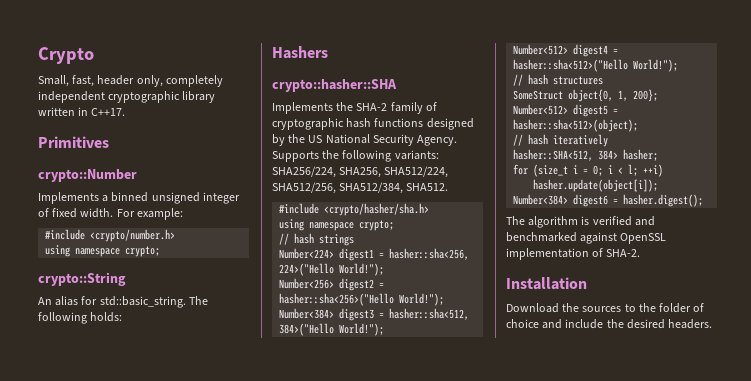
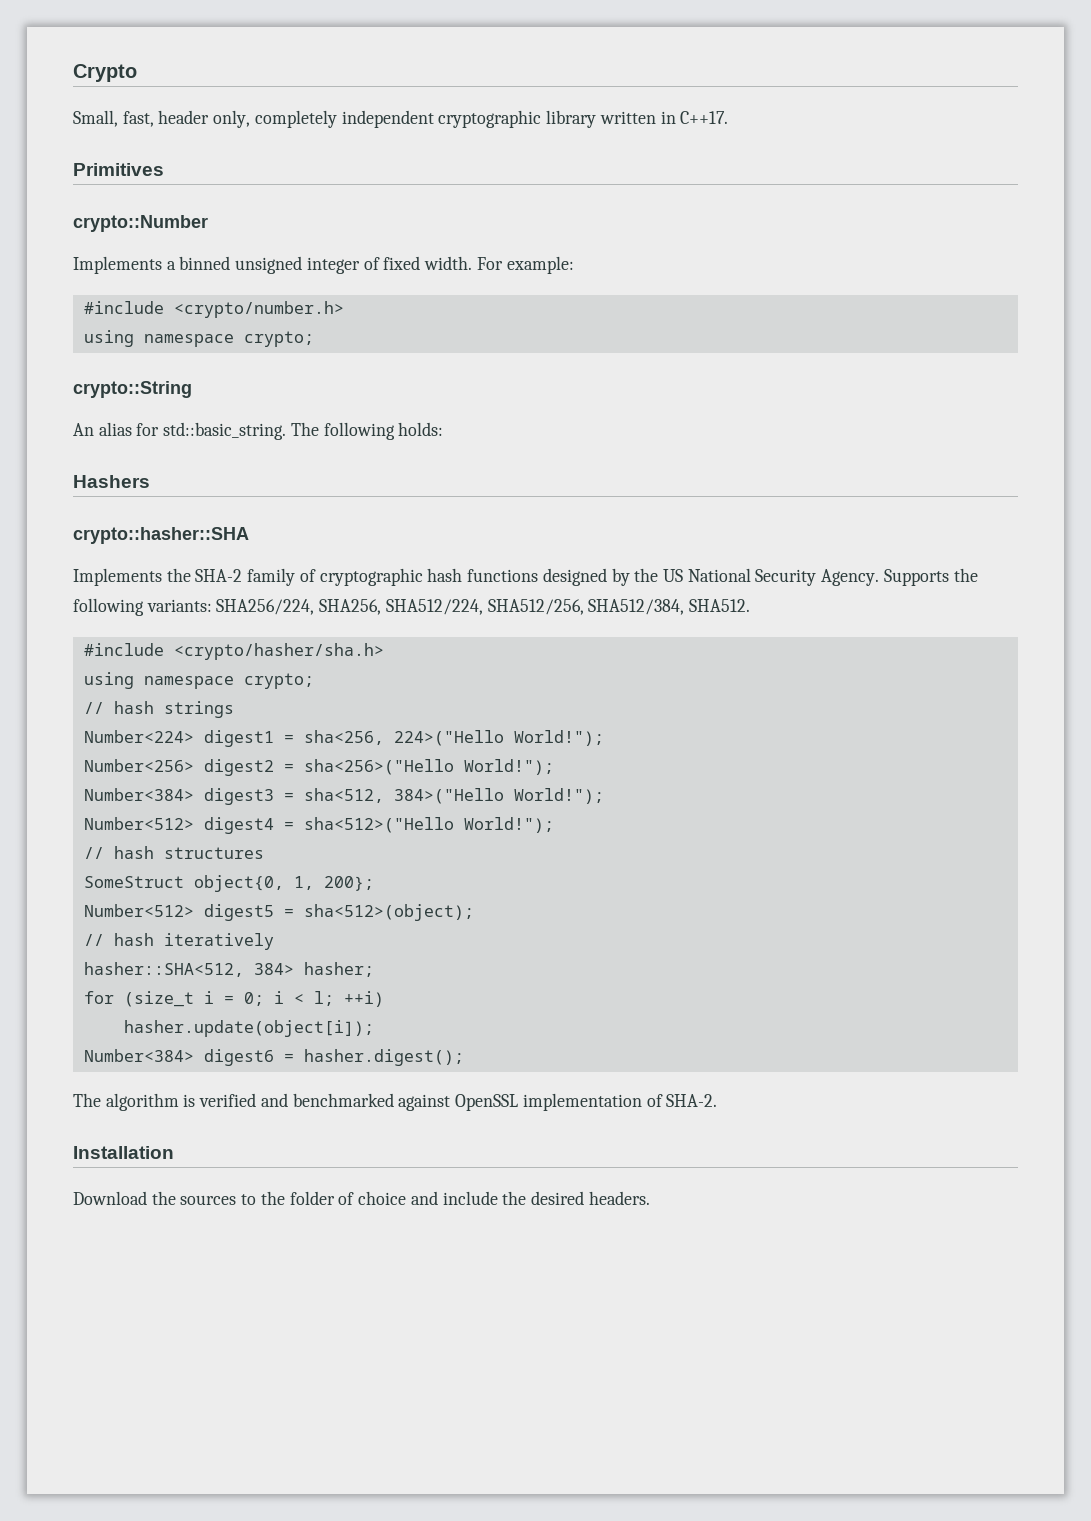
[389,248,470,260] hasher::sha<256, -> [303,730,384,745] sha<256,
[279,293,395,306] hasher::sha<256>("Hello -> [303,759,454,775] sha<256>("Hello
[389,308,470,320] hasher::sha<512, -> [303,788,384,803] sha<512,
[513,59,629,72] hasher::sha<512>("Hello -> [303,817,454,833] sha<512>("Hello
[513,119,639,132] hasher::sha<512>(object); -> [303,904,474,921] sha<512>(object);

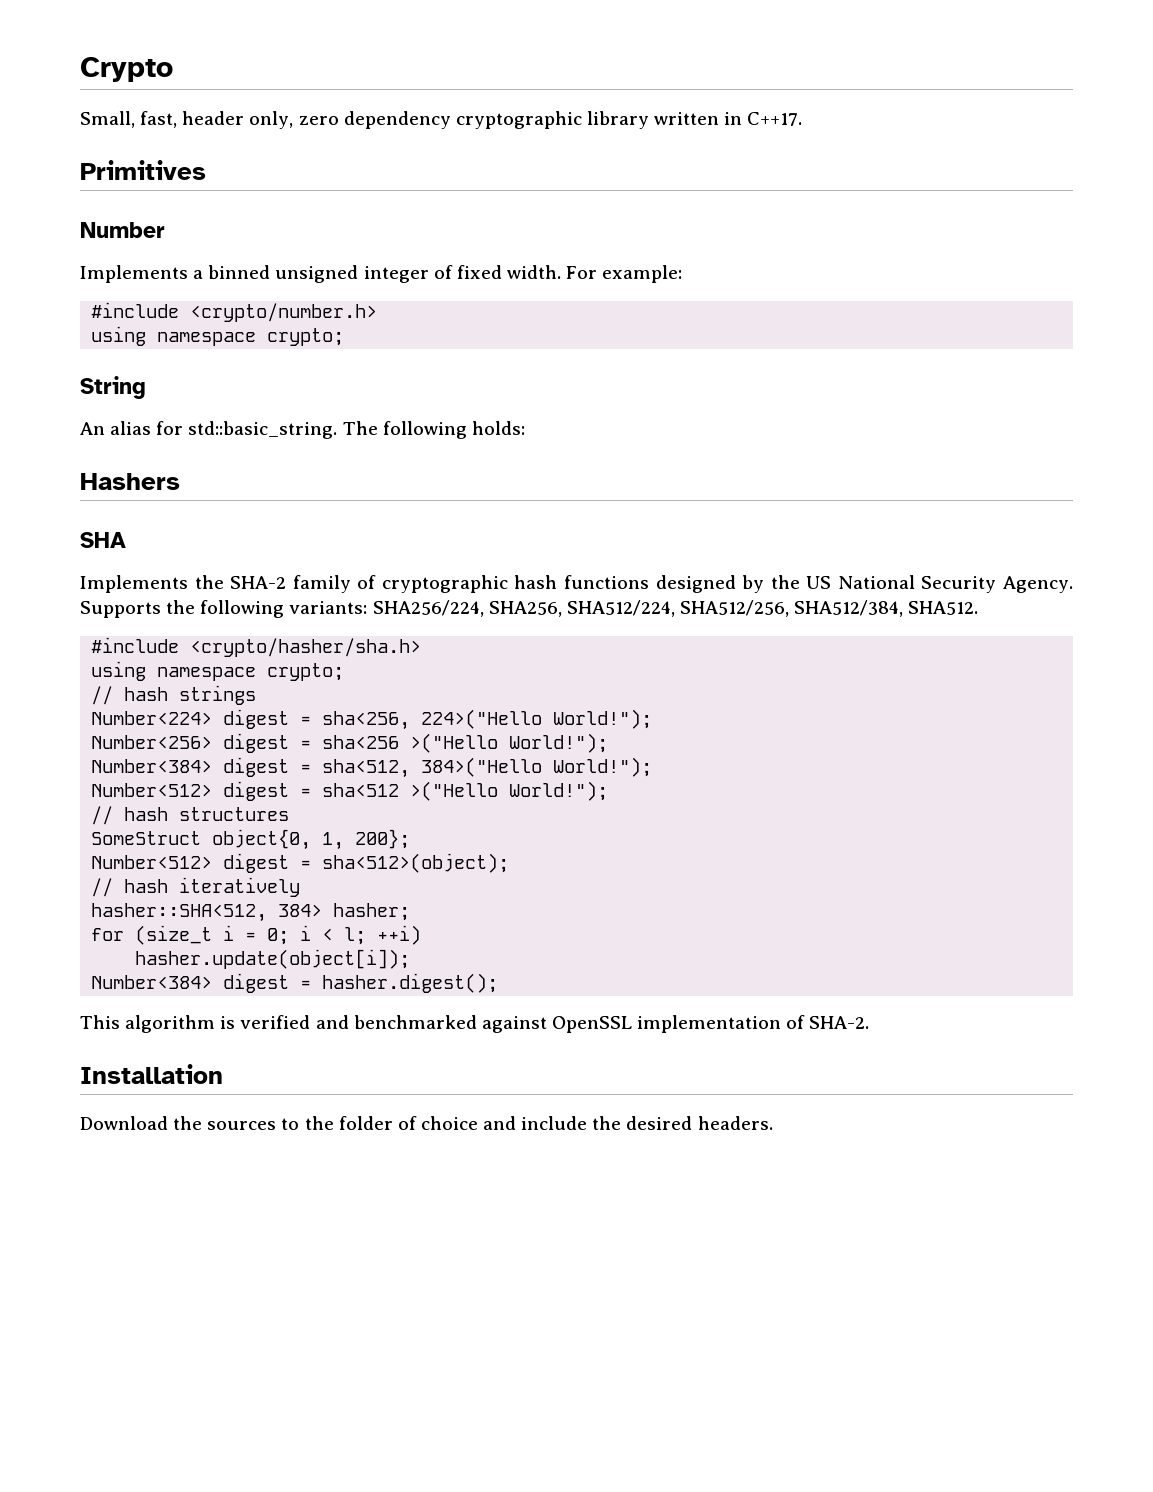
[254,110,434,128] completely independent -> [298,111,451,129] zero dependency
[73,215,208,232] crypto::Number -> [80,222,165,238] Number
[73,381,192,398] crypto::String -> [80,376,146,399] String
[73,527,249,544] crypto::hasher::SHA -> [80,532,126,548] SHA
[203,730,274,747] digest1 -> [223,709,290,729] digest
[203,759,454,776] digest2 = sha<256>("Hello -> [223,733,499,753] digest = sha<256 >("Hello
[203,788,274,805] digest3 -> [223,757,290,777] digest
[203,817,454,834] digest4 = sha<512>("Hello -> [223,781,499,801] digest = sha<512 >("Hello
[203,904,274,921] digest5 -> [223,853,290,873] digest
[203,1049,274,1066] digest6 -> [223,973,290,993] digest
[73,1093,101,1107] The -> [80,1015,120,1029] This

